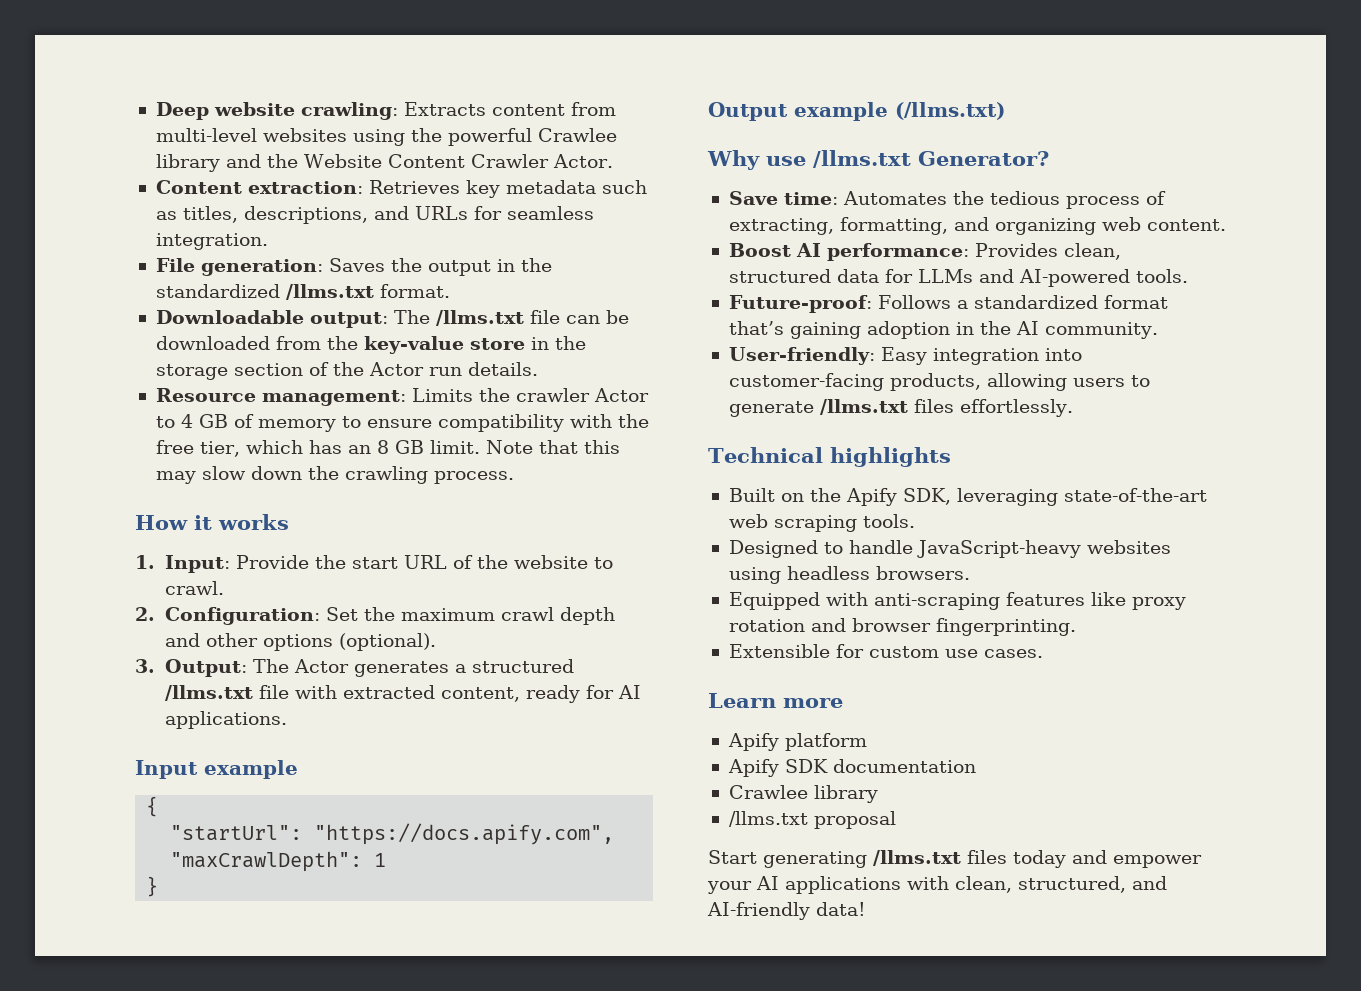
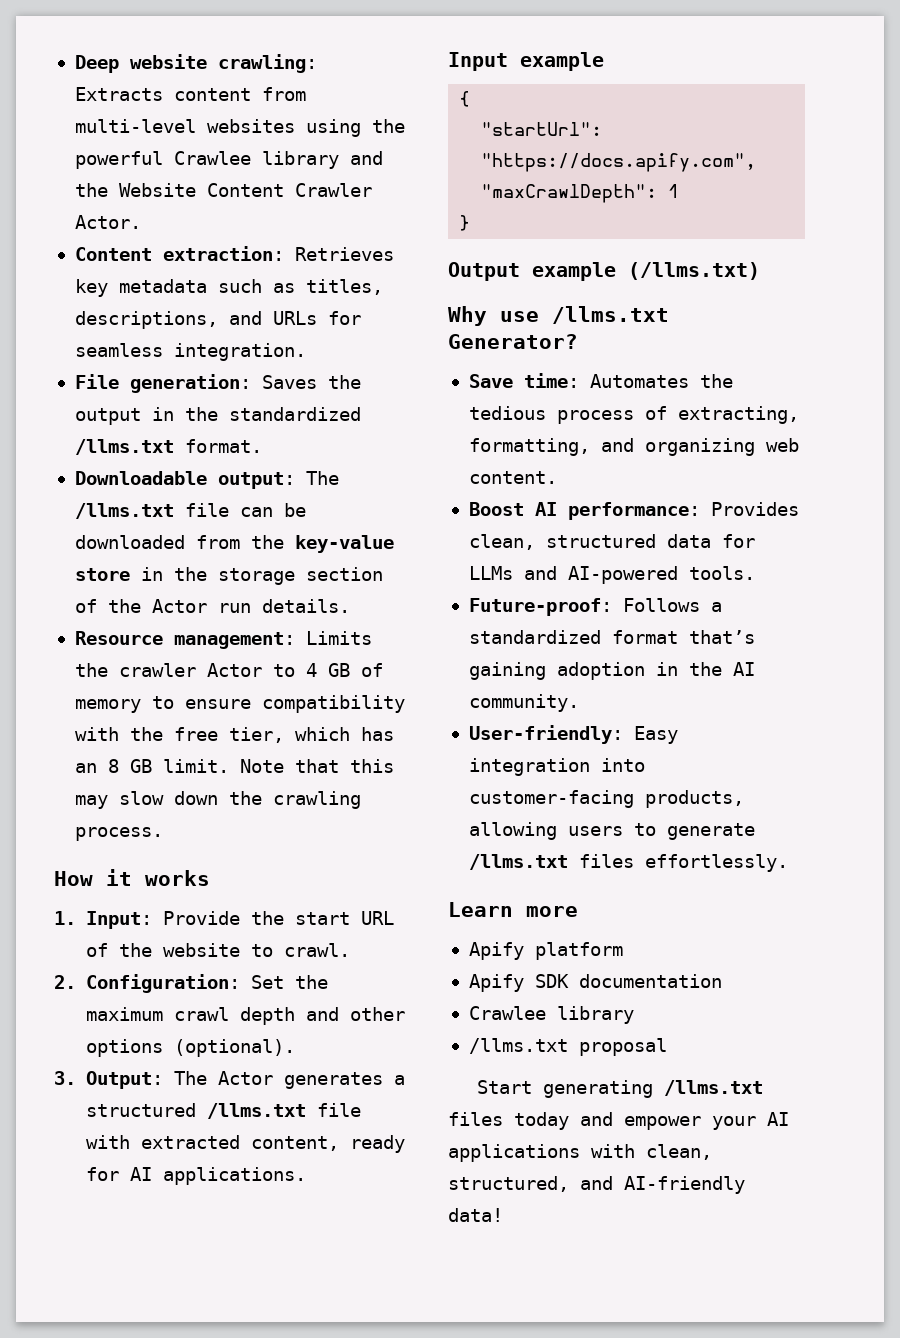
[708,447,951,467] [728,488,1207,506] [728,514,915,532] [728,540,1171,558] [728,566,970,584] [728,592,1186,610] [728,618,1076,636] [728,644,1043,658] // Technical highlights // Built on the Apify SDK, leveraging state-of-the-art web scraping tools. // Designed to handle JavaScript-heavy websites using headless browsers. // Equipped with anti-scraping features like proxy rotation and browser fingerprinting. // Extensible for custom use cases. -> (788, 863) none

